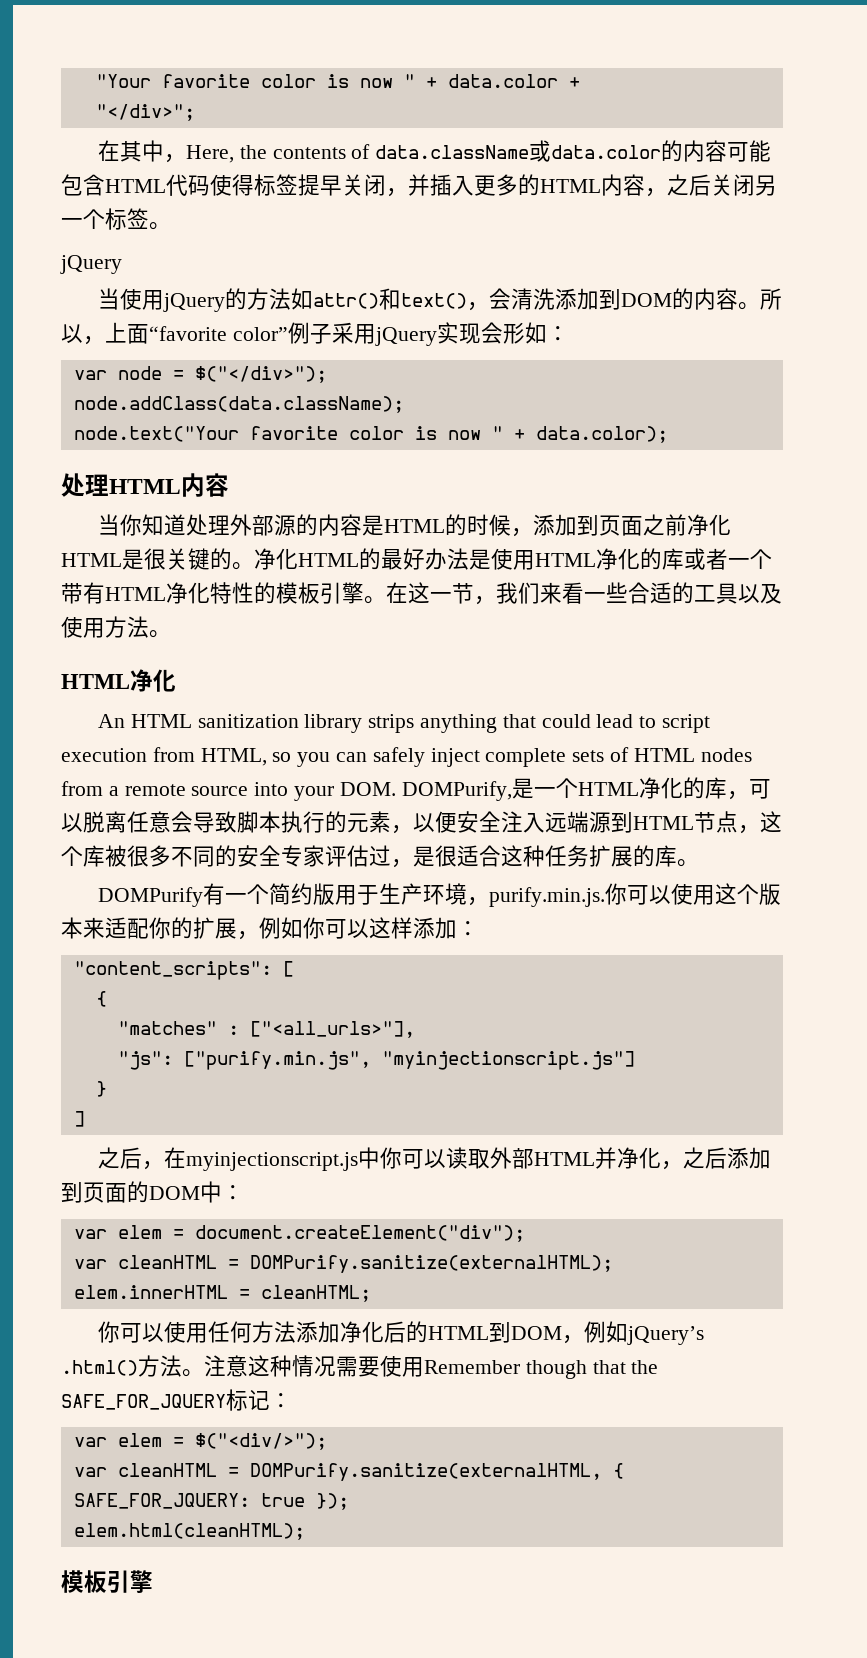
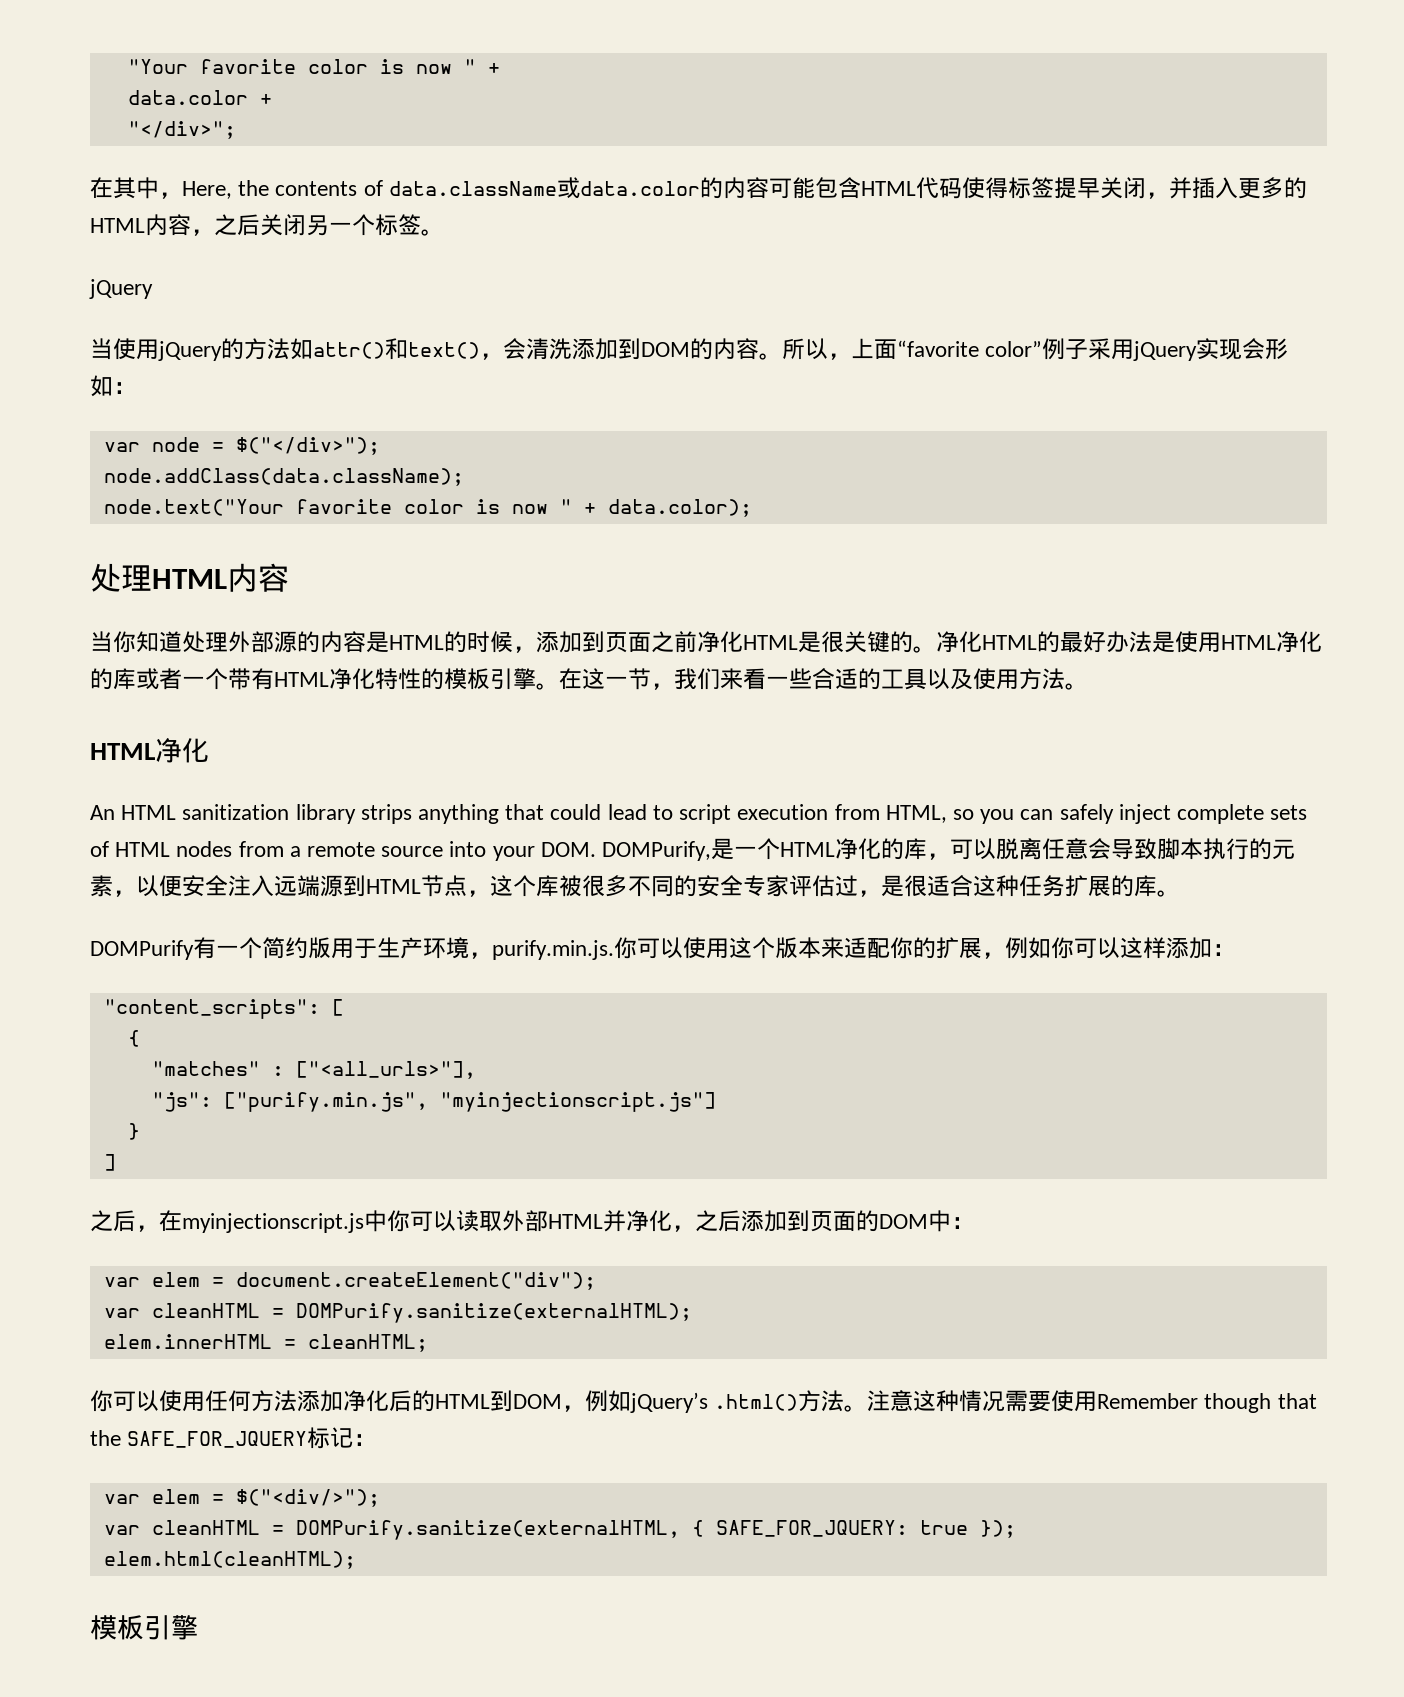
(437, 82) none -> (500, 68) //

